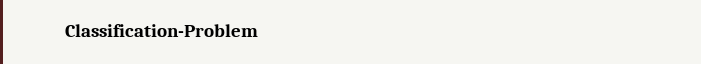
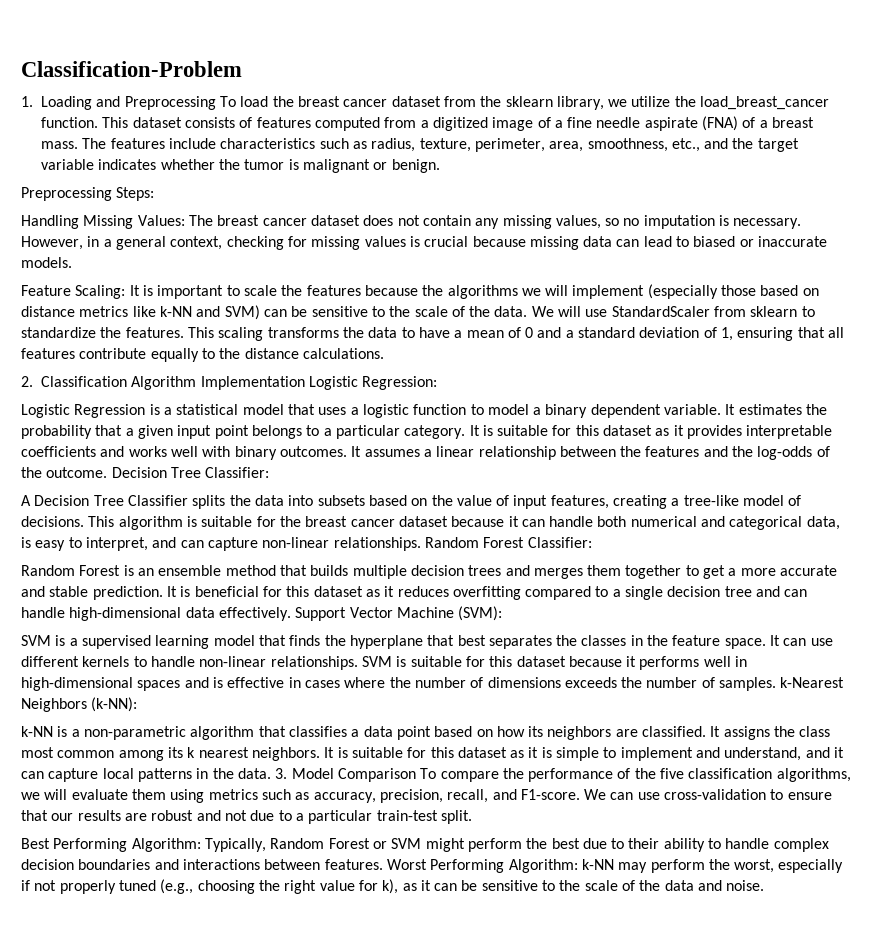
(258, 30) none -> [21,96,830,110] [41,116,815,131] [41,138,799,152] [41,159,440,173] [21,187,155,201] [21,215,802,229] [21,236,828,250] [21,257,72,268] [21,284,819,299] [21,305,815,320] [21,327,845,341] [21,348,384,362] [21,376,438,390] [21,404,828,418] [21,425,833,439] [21,446,830,460] [21,467,270,478] [21,495,802,509] [21,516,840,530] [21,537,592,551] [21,565,838,579] [21,586,808,600] [21,606,503,621] [21,635,833,649] [21,656,748,670] [21,677,845,691] [21,697,138,712] [21,726,831,740] [21,747,845,761] [21,768,851,782] [21,789,832,803] [21,810,472,824] [21,838,829,852] [21,859,844,873] [21,879,765,894] // 1. Loading and Preprocessing To load the breast cancer dataset from the sklearn library, we utilize the load_breast_cancer function. This dataset consists of features computed from a digitized image of a fine needle aspirate (FNA) of a breast mass. The features include characteristics such as radius, texture, perimeter, area, smoothness, etc., and the target variable indicates whether the tumor is malignant or benign. // Preprocessing Steps: // Handling Missing Values: The breast cancer dataset does not contain any missing values, so no imputation is necessary. However, in a general context, checking for missing values is crucial because missing data can lead to biased or inaccurate models. // Feature Scaling: It is important to scale the features because the algorithms we will implement (especially those based on distance metrics like k-NN and SVM) can be sensitive to the scale of the data. We will use StandardScaler from sklearn to standardize the features. This scaling transforms the data to have a mean of 0 and a standard deviation of 1, ensuring that all features contribute equally to the distance calculations. // 2. Classification Algorithm Implementation Logistic Regression: // Logistic Regression is a statistical model that uses a logistic function to model a binary dependent variable. It estimates the probability that a given input point belongs to a particular category. It is suitable for this dataset as it provides interpretable coefficients and works well with binary outcomes. It assumes a linear relationship between the features and the log-odds of the outcome. Decision Tree Classifier: // A Decision Tree Classifier splits the data into subsets based on the value of input features, creating a tree-like model of decisions. This algorithm is suitable for the breast cancer dataset because it can handle both numerical and categorical data, is easy to interpret, and can capture non-linear relationships. Random Forest Classifier: // Random Forest is an ensemble method that builds multiple decision trees and merges them together to get a more accurate and stable prediction. It is beneficial for this dataset as it reduces overfitting compared to a single decision tree and can handle high-dimensional data effectively. Support Vector Machine (SVM): // SVM is a supervised learning model that finds the hyperplane that best separates the classes in the feature space. It can use different kernels to handle non-linear relationships. SVM is suitable for this dataset because it performs well in high-dimensional spaces and is effective in cases where the number of dimensions exceeds the number of samples. k-Nearest Neighbors (k-NN): // k-NN is a non-parametric algorithm that classifies a data point based on how its neighbors are classified. It assigns the class most common among its k nearest neighbors. It is suitable for this dataset as it is simple to implement and understand, and it can capture local patterns in the data. 3. Model Comparison To compare the performance of the five classification algorithms, we will evaluate them using metrics such as accuracy, precision, recall, and F1-score. We can use cross-validation to ensure that our results are robust and not due to a particular train-test split. // Best Performing Algorithm: Typically, Random Forest or SVM might perform the best due to their ability to handle complex decision boundaries and interactions between features. Worst Performing Algorithm: k-NN may perform the worst, especially if not properly tuned (e.g., choosing the right value for k), as it can be sensitive to the scale of the data and noise.

